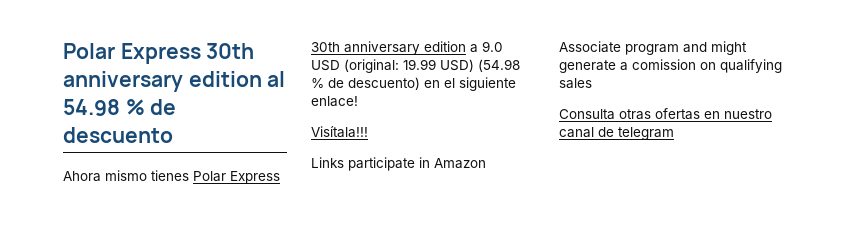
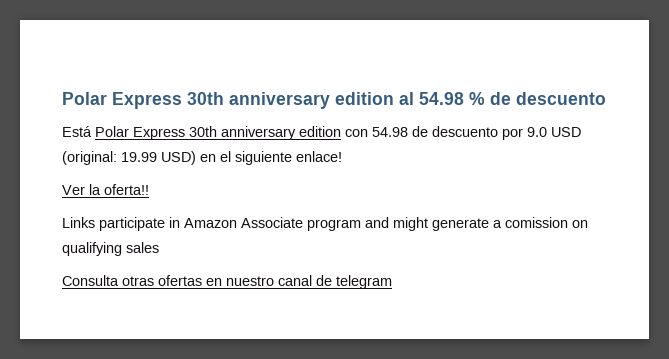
[63,170,280,184] [311,41,478,55] Ahora mismo tienes Polar Express 30th anniversary edition a -> [62,126,523,140] Está Polar Express 30th anniversary edition con 54.98 de descuento por
[478,59,520,72] [311,77,420,90] (54.98 % de descuento) -> (196, 158) none
[311,126,368,138] Visítala!!! -> [62,184,149,195] Ver la oferta!!

